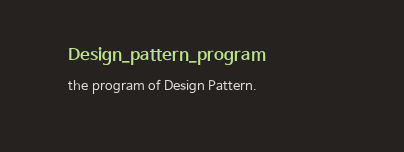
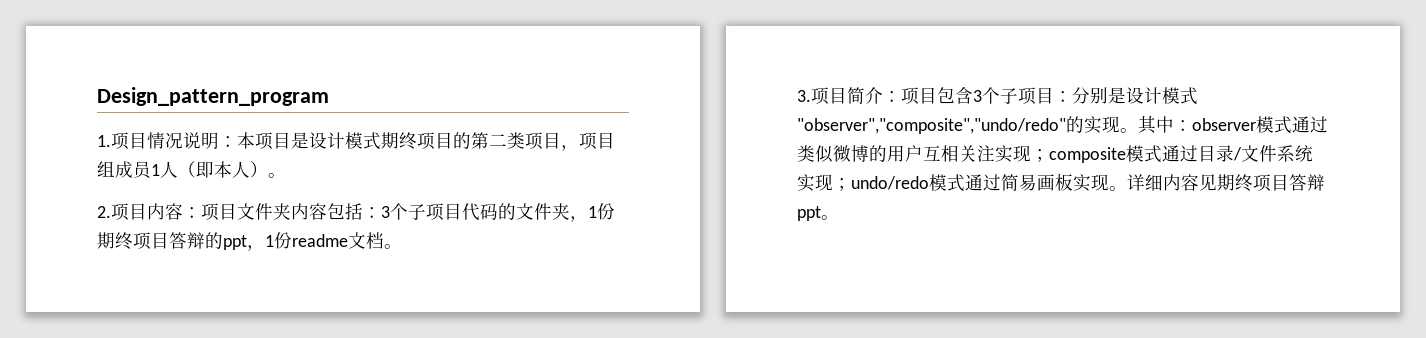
[68,79,258,94] the program of Design Pattern. -> [97,132,615,151] [97,161,286,179] [97,203,615,222] [97,232,402,251] [797,87,1198,105] [797,115,1328,134] [797,145,1313,163] [797,173,1325,192] [797,206,839,221] 1.项目情况说明：本项目是设计模式期终项目的第二类项目，项目组成员1人（即本人）。 // 2.项目内容：项目文件夹内容包括：3个子项目代码的文件夹，1份期终项目答辩的ppt，1份readme文档。 // 3.项目简介：项目包含3个子项目：分别是设计模式"observer","composite","undo/redo"的实现。其中：observer模式通过类似微博的用户互相关注实现；composite模式通过目录/文件系统实现；undo/redo模式通过简易画板实现。详细内容见期终项目答辩ppt。

